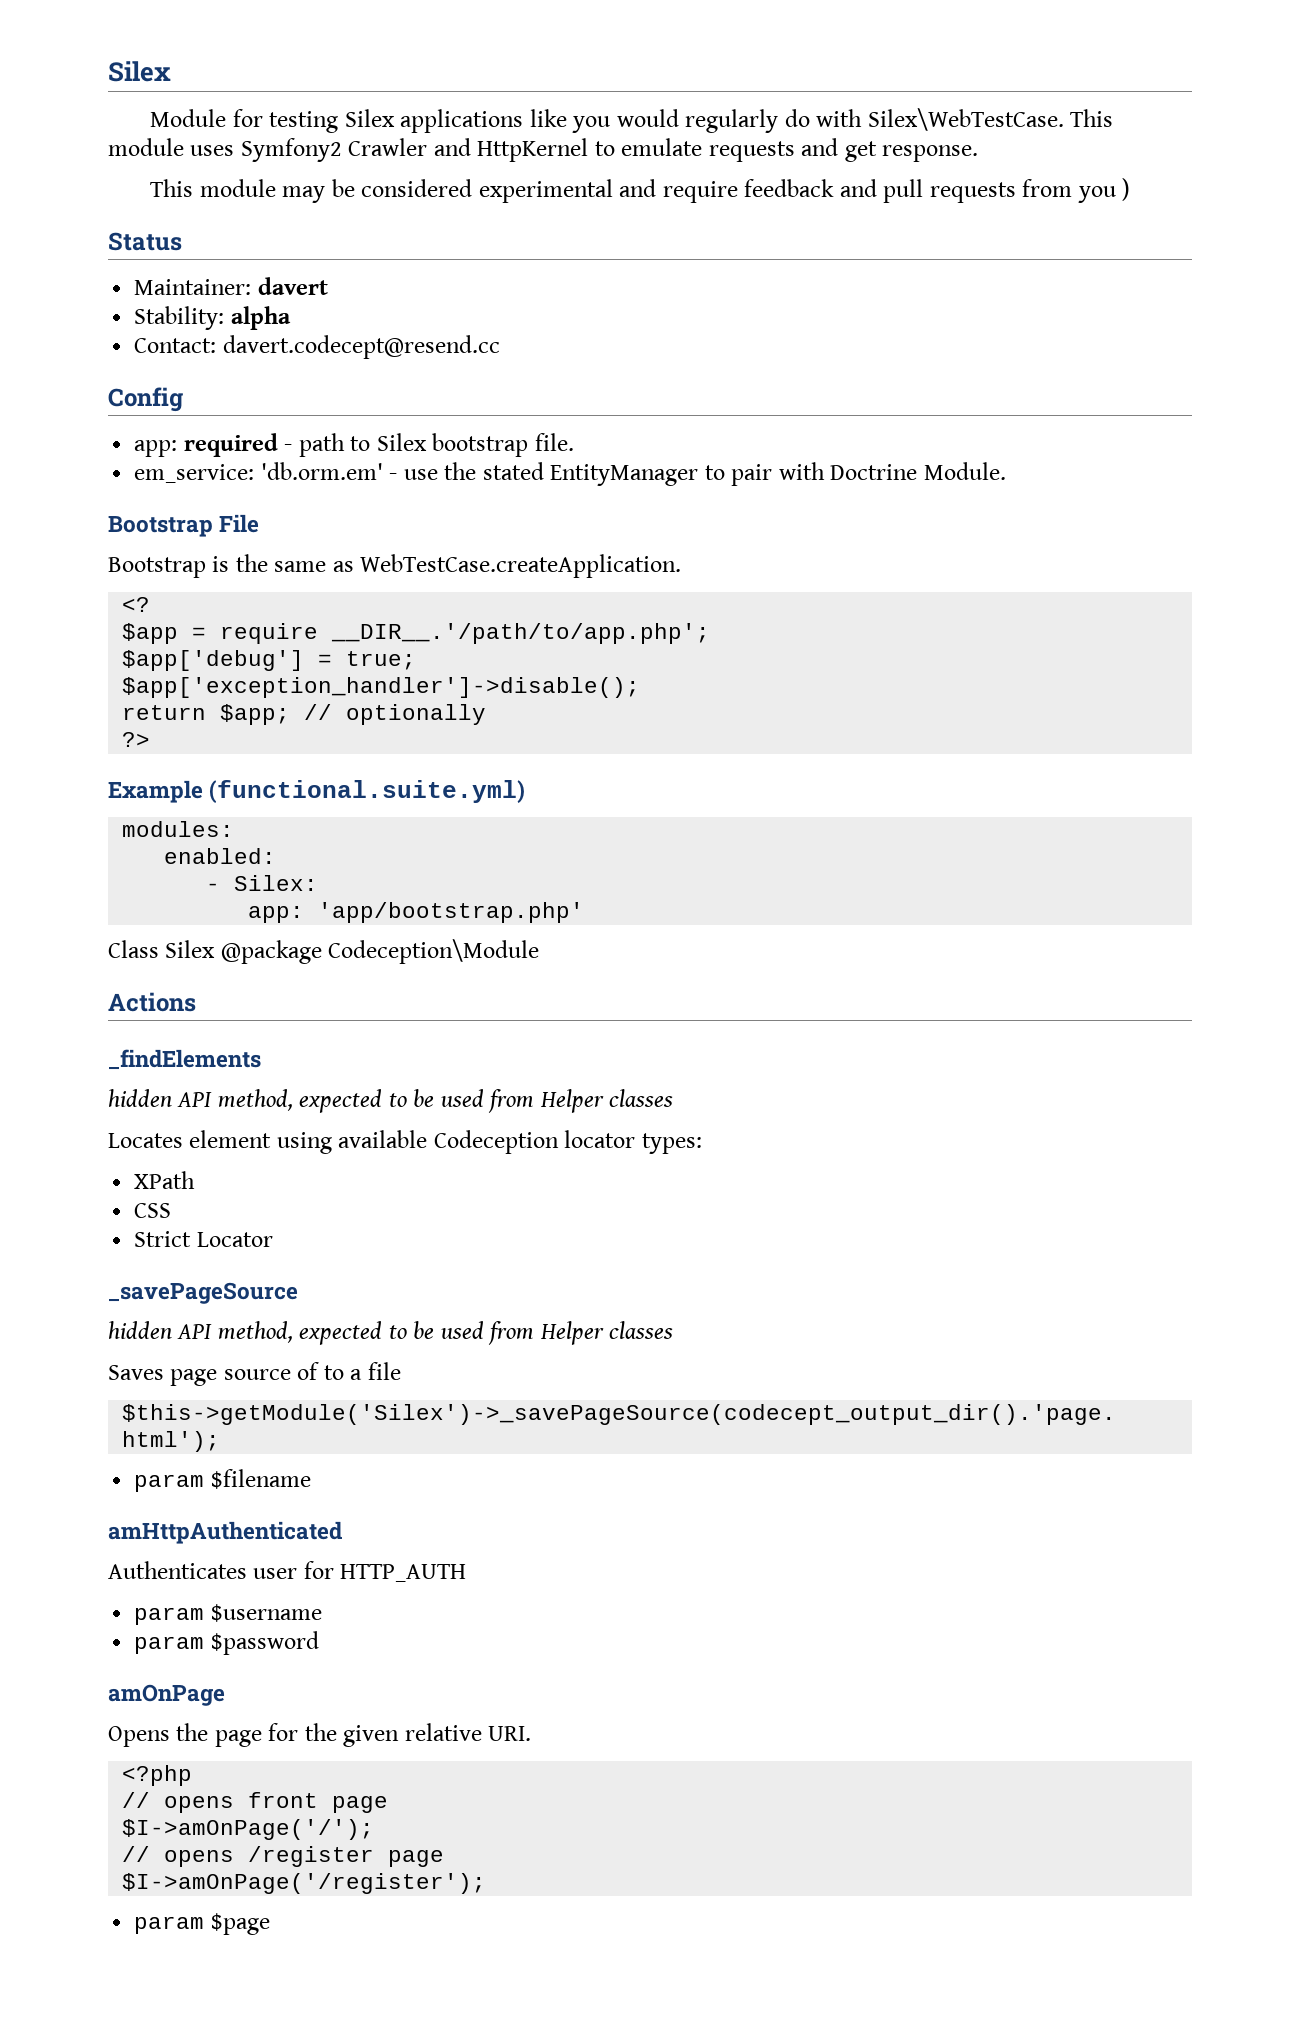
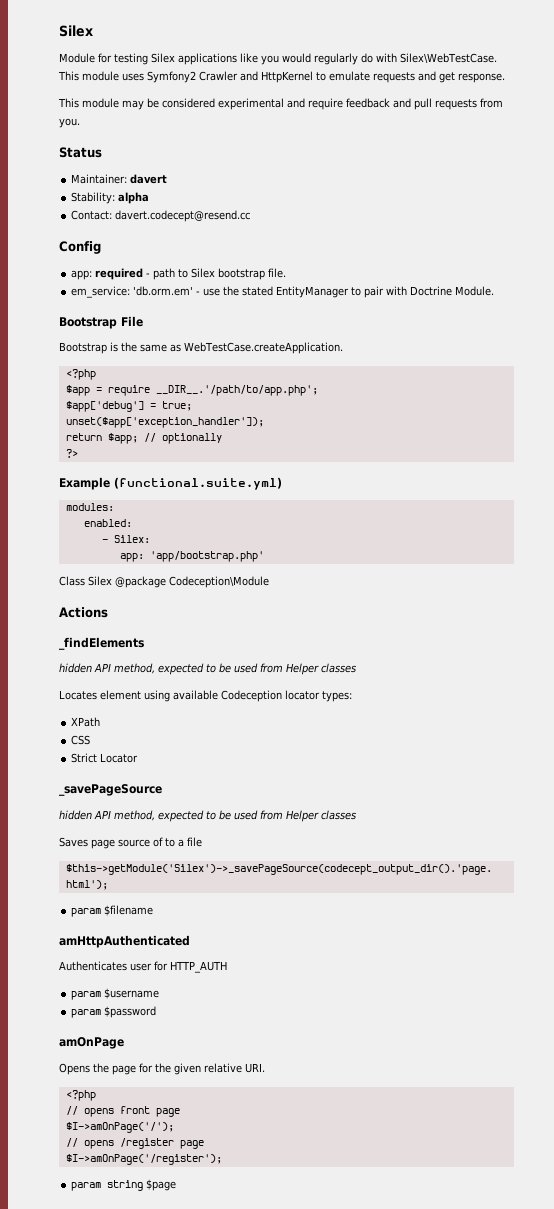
[1077,178,1131,203] you ) -> [59,118,80,128] you.
[122,597,151,612] <? -> [65,369,96,380] <?php
[122,677,641,698] $app['exception_handler']->disable(); -> [65,417,264,428] unset($app['exception_handler']);
(205, 1925) none -> [107,1180,144,1191] string

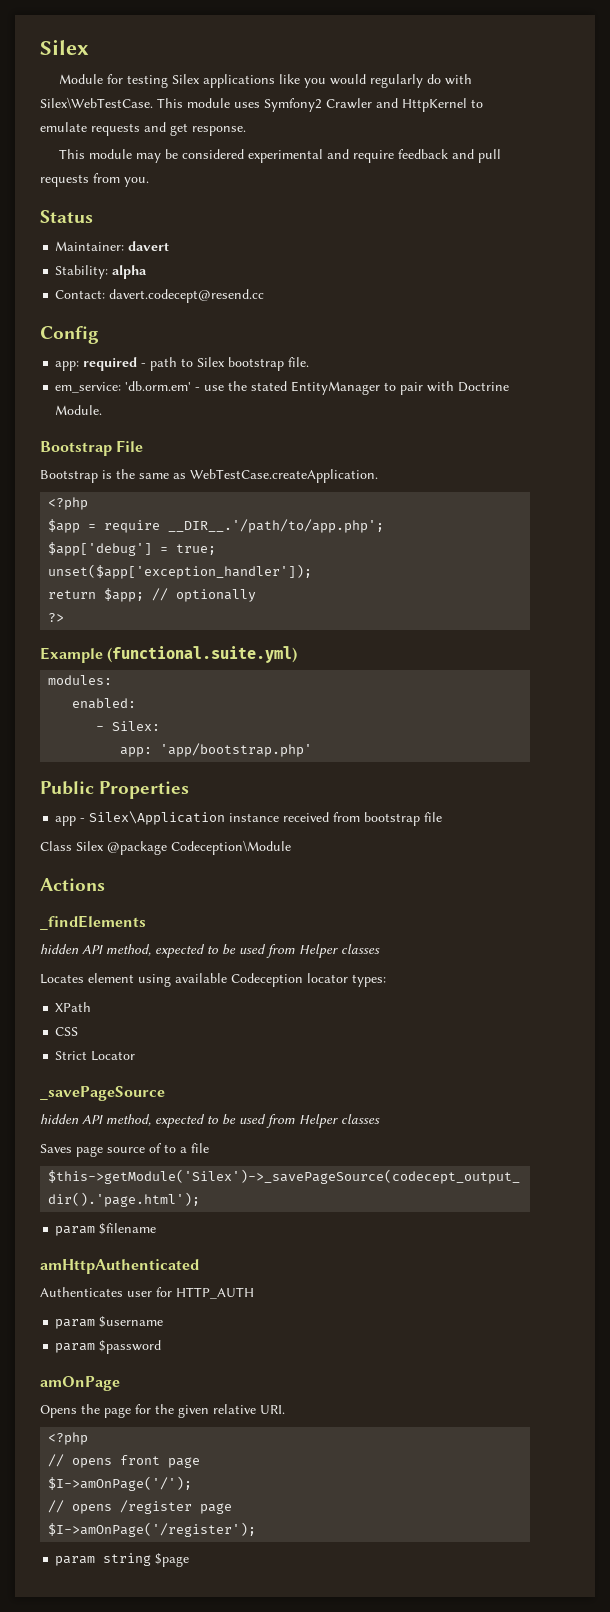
(264, 556) none -> [40,781,190,799] [55,811,443,826] // Public Properties // app - Silex\Application instance received from bootstrap file

